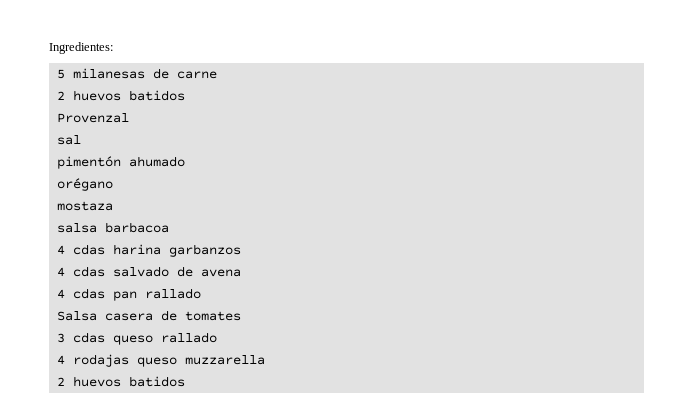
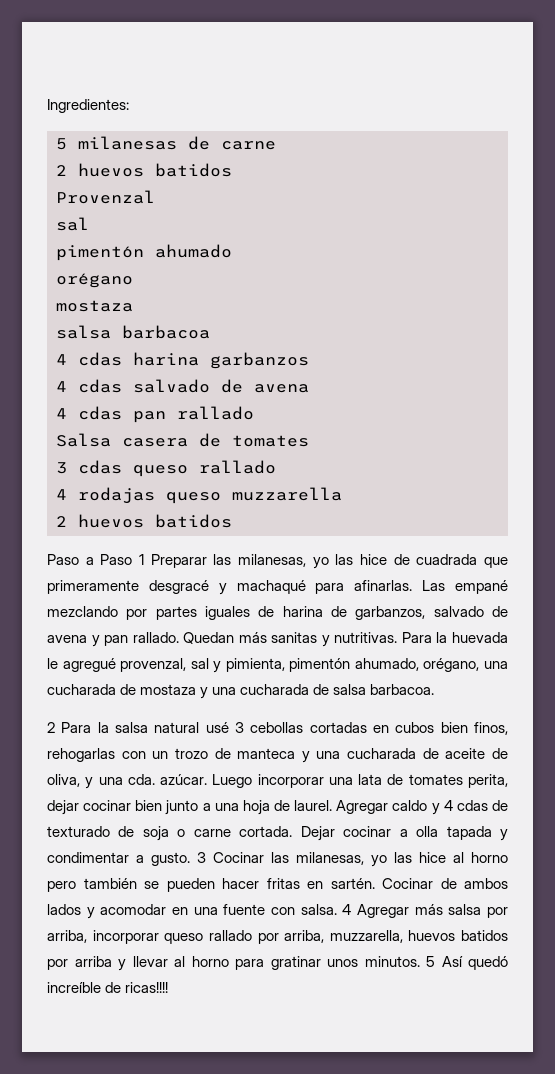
(185, 381) none -> [47,554,509,569] [47,580,509,595] [47,606,508,620] [47,632,509,647] [47,658,508,673] [47,684,435,699] [47,722,508,735] [47,748,508,763] [47,774,508,789] [47,800,509,815] [47,826,508,841] [47,852,508,867] [47,878,508,892] [47,904,509,919] [47,930,508,944] [47,956,508,971] [47,982,169,993] // Paso a Paso 1 Preparar las milanesas, yo las hice de cuadrada que primeramente desgracé y machaqué para afinarlas. Las empané mezclando por partes iguales de harina de garbanzos, salvado de avena y pan rallado. Quedan más sanitas y nutritivas. Para la huevada le agregué provenzal, sal y pimienta, pimentón ahumado, orégano, una cucharada de mostaza y una cucharada de salsa barbacoa. // 2 Para la salsa natural usé 3 cebollas cortadas en cubos bien finos, rehogarlas con un trozo de manteca y una cucharada de aceite de oliva, y una cda. azúcar. Luego incorporar una lata de tomates perita, dejar cocinar bien junto a una hoja de laurel. Agregar caldo y 4 cdas de texturado de soja o carne cortada. Dejar cocinar a olla tapada y condimentar a gusto. 3 Cocinar las milanesas, yo las hice al horno pero también se pueden hacer fritas en sartén. Cocinar de ambos lados y acomodar en una fuente con salsa. 4 Agregar más salsa por arriba, incorporar queso rallado por arriba, muzzarella, huevos batidos por arriba y llevar al horno para gratinar unos minutos. 5 Así quedó increíble de ricas!!!!

